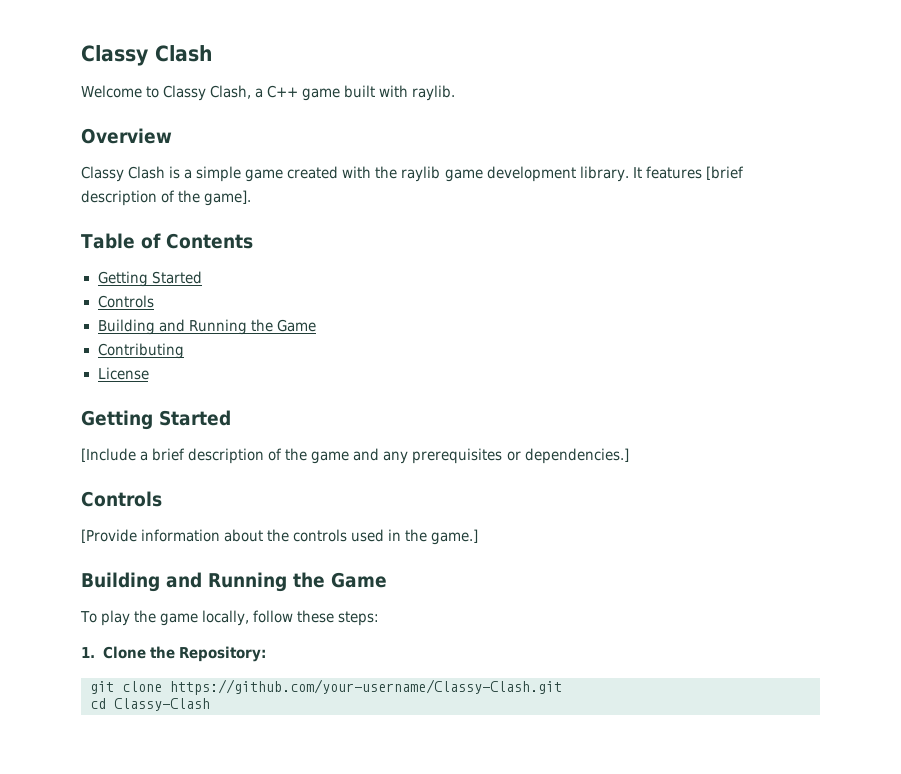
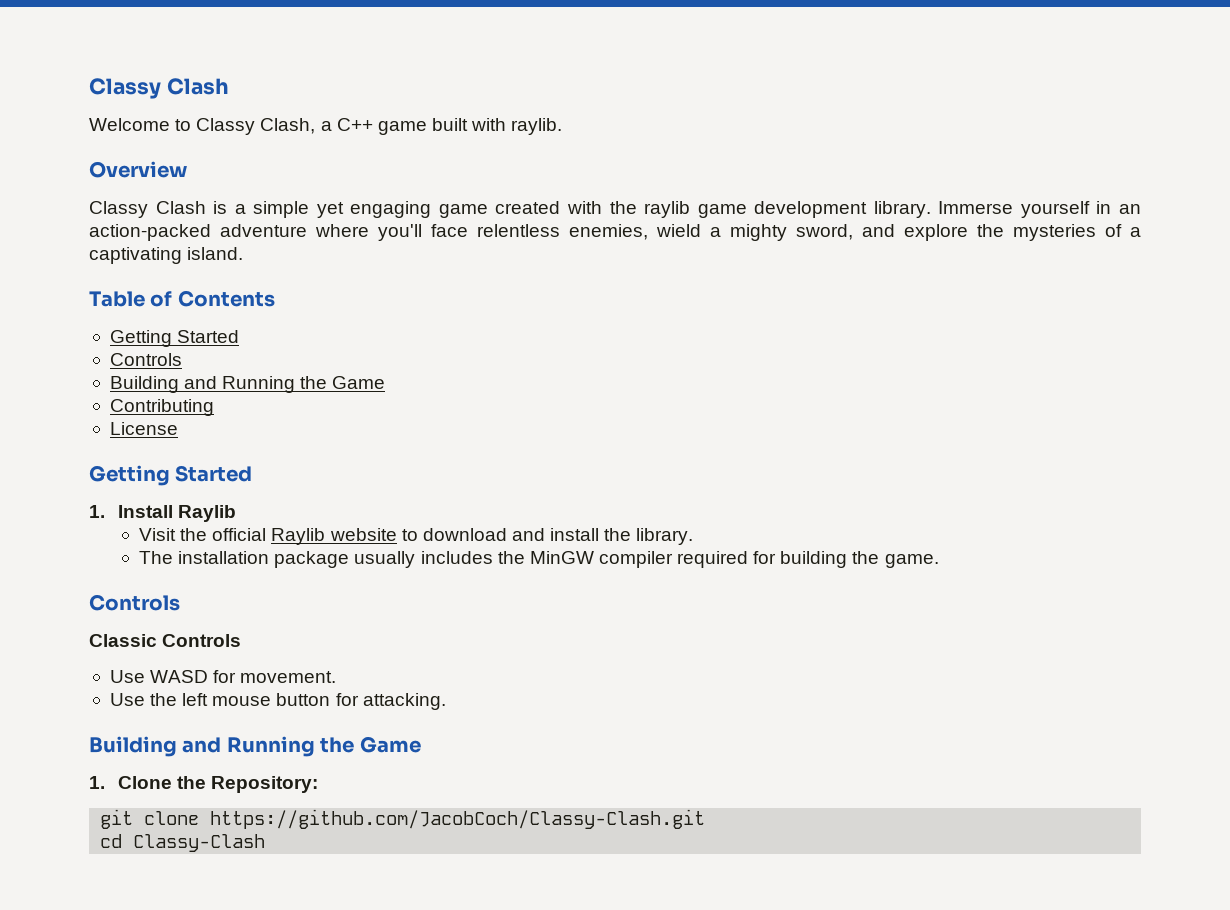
(242, 174) none -> [316,201,432,218] yet engaging
[632,166,744,180] [81,190,252,206] It features [brief description of the game]. -> [938,201,1141,218] [89,224,1141,241] [89,247,244,264] Immerse yourself in an action-packed adventure where you'll face relentless enemies, wield a mighty sword, and explore the mysteries of a captivating island.
[81,448,629,464] [81,491,162,507] [81,529,479,545] [81,572,387,592] [80,610,380,626] [Include a brief description of the game and any prerequisites or dependencies.] // Controls // [Provide information about the controls used in the game.] // Building and Running the Game // To play the game locally, follow these steps: -> [89,505,237,522] [139,528,694,545] [139,551,939,568] [89,594,180,611] [89,634,242,647] [109,670,337,683] [109,693,446,710] [89,736,421,757] 1. Install Raylib // Visit the official Raylib website to download and install the library. // The installation package usually includes the MinGW compiler required for building the game. // Controls // Classic Controls // Use WASD for movement. // Use the left mouse button for attacking. // Building and Running the Game
[170,679,562,695] https://github.com/your-username/Classy-Clash.git -> [210,809,706,829] https://github.com/JacobCoch/Classy-Clash.git

